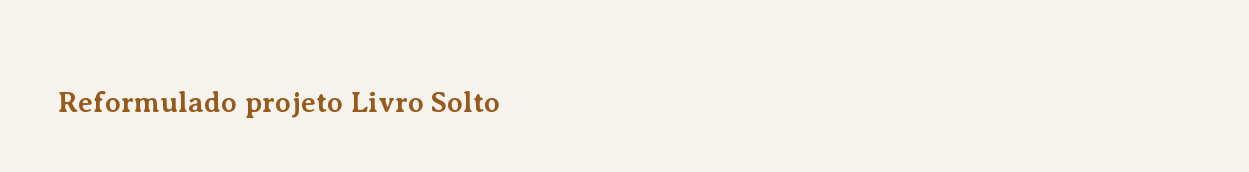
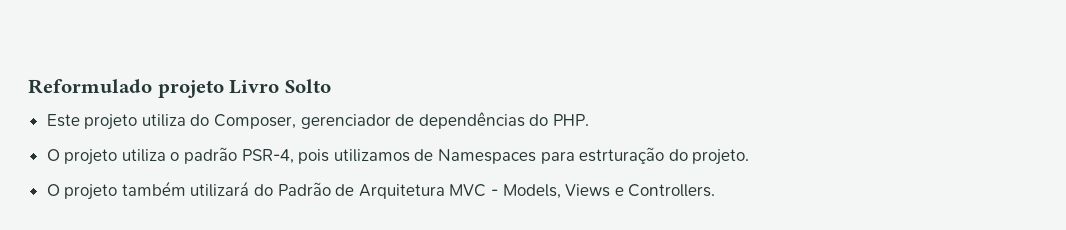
(501, 101) none -> [46,112,590,130] [46,147,750,165] [46,181,716,200] // Este projeto utiliza do Composer, gerenciador de dependências do PHP. // O projeto utiliza o padrão PSR-4, pois utilizamos de Namespaces para estrturação do projeto. // O projeto também utilizará do Padrão de Arquitetura MVC - Models, Views e Controllers.

